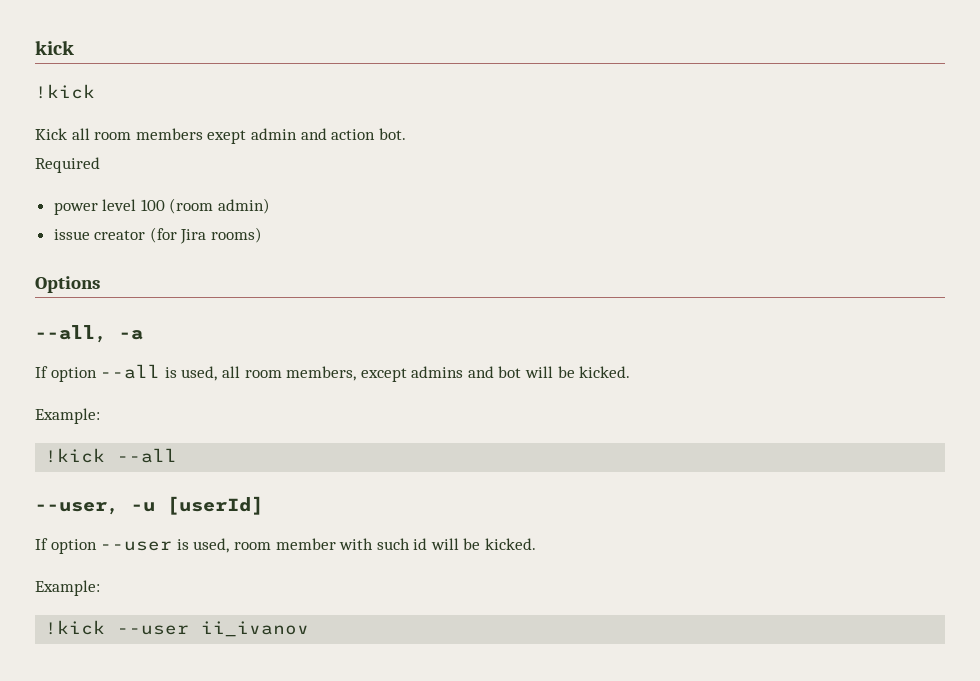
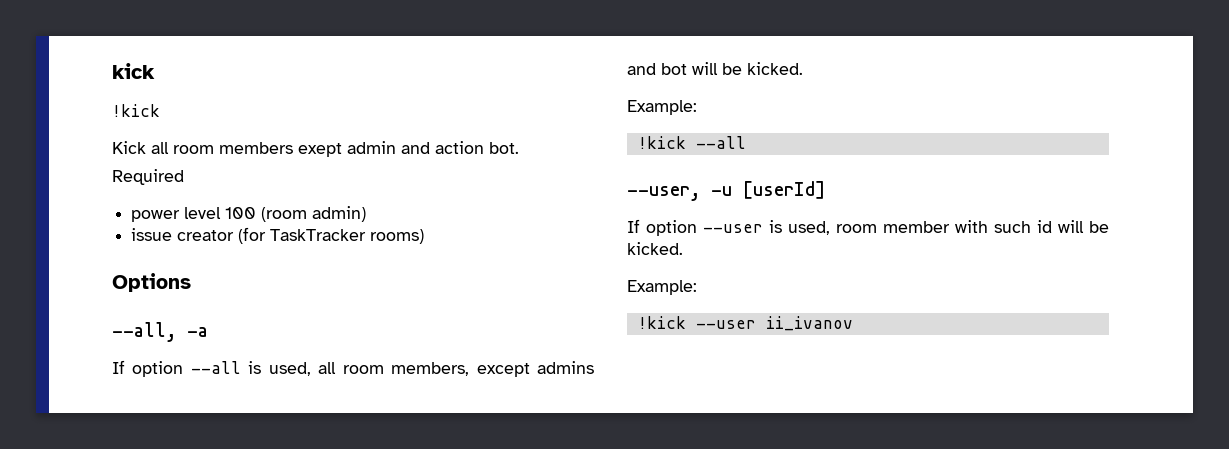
[180,229,207,244] Jira -> [270,229,367,241] TaskTracker

